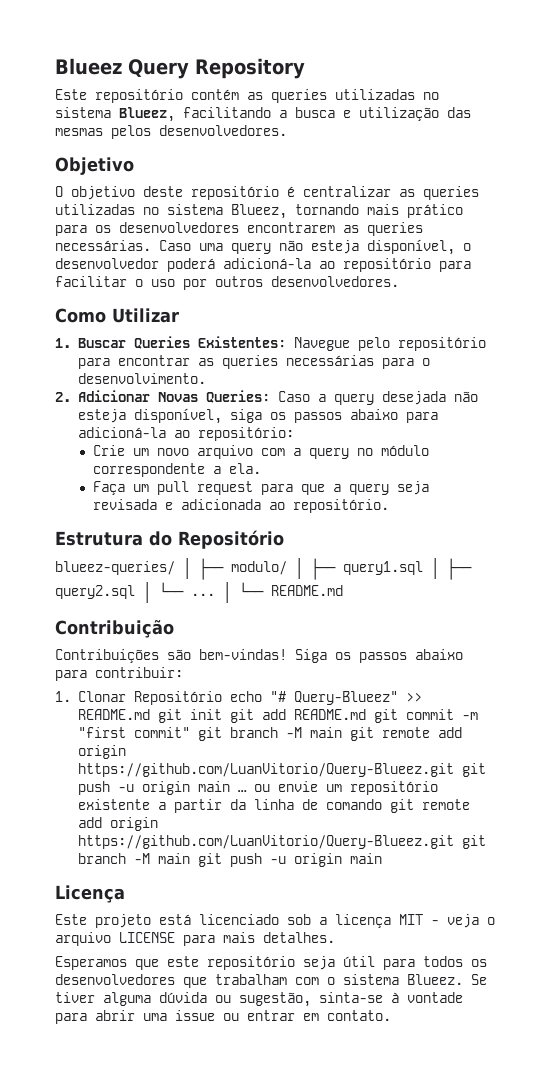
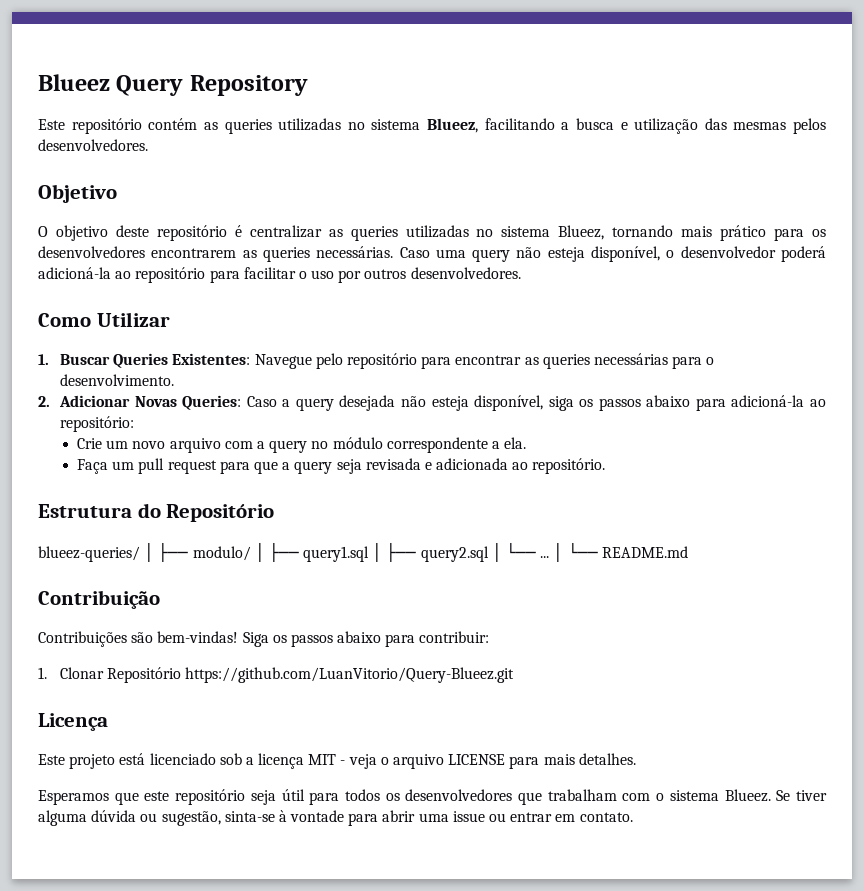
[229,691,422,705] [77,709,478,723] [77,727,462,741] [77,745,126,759] [77,763,486,777] [77,781,438,795] [77,799,470,813] [77,817,158,831] [77,835,486,849] [77,853,382,867] echo "# Query-Blueez" >> README.md git init git add README.md git commit -m "first commit" git branch -M main git remote add origin https://github.com/LuanVitorio/Query-Blueez.git git push -u origin main … ou envie um repositório existente a partir da linha de comando git remote add origin https://github.com/LuanVitorio/Query-Blueez.git git branch -M main git push -u origin main -> [185,667,515,683] https://github.com/LuanVitorio/Query-Blueez.git

